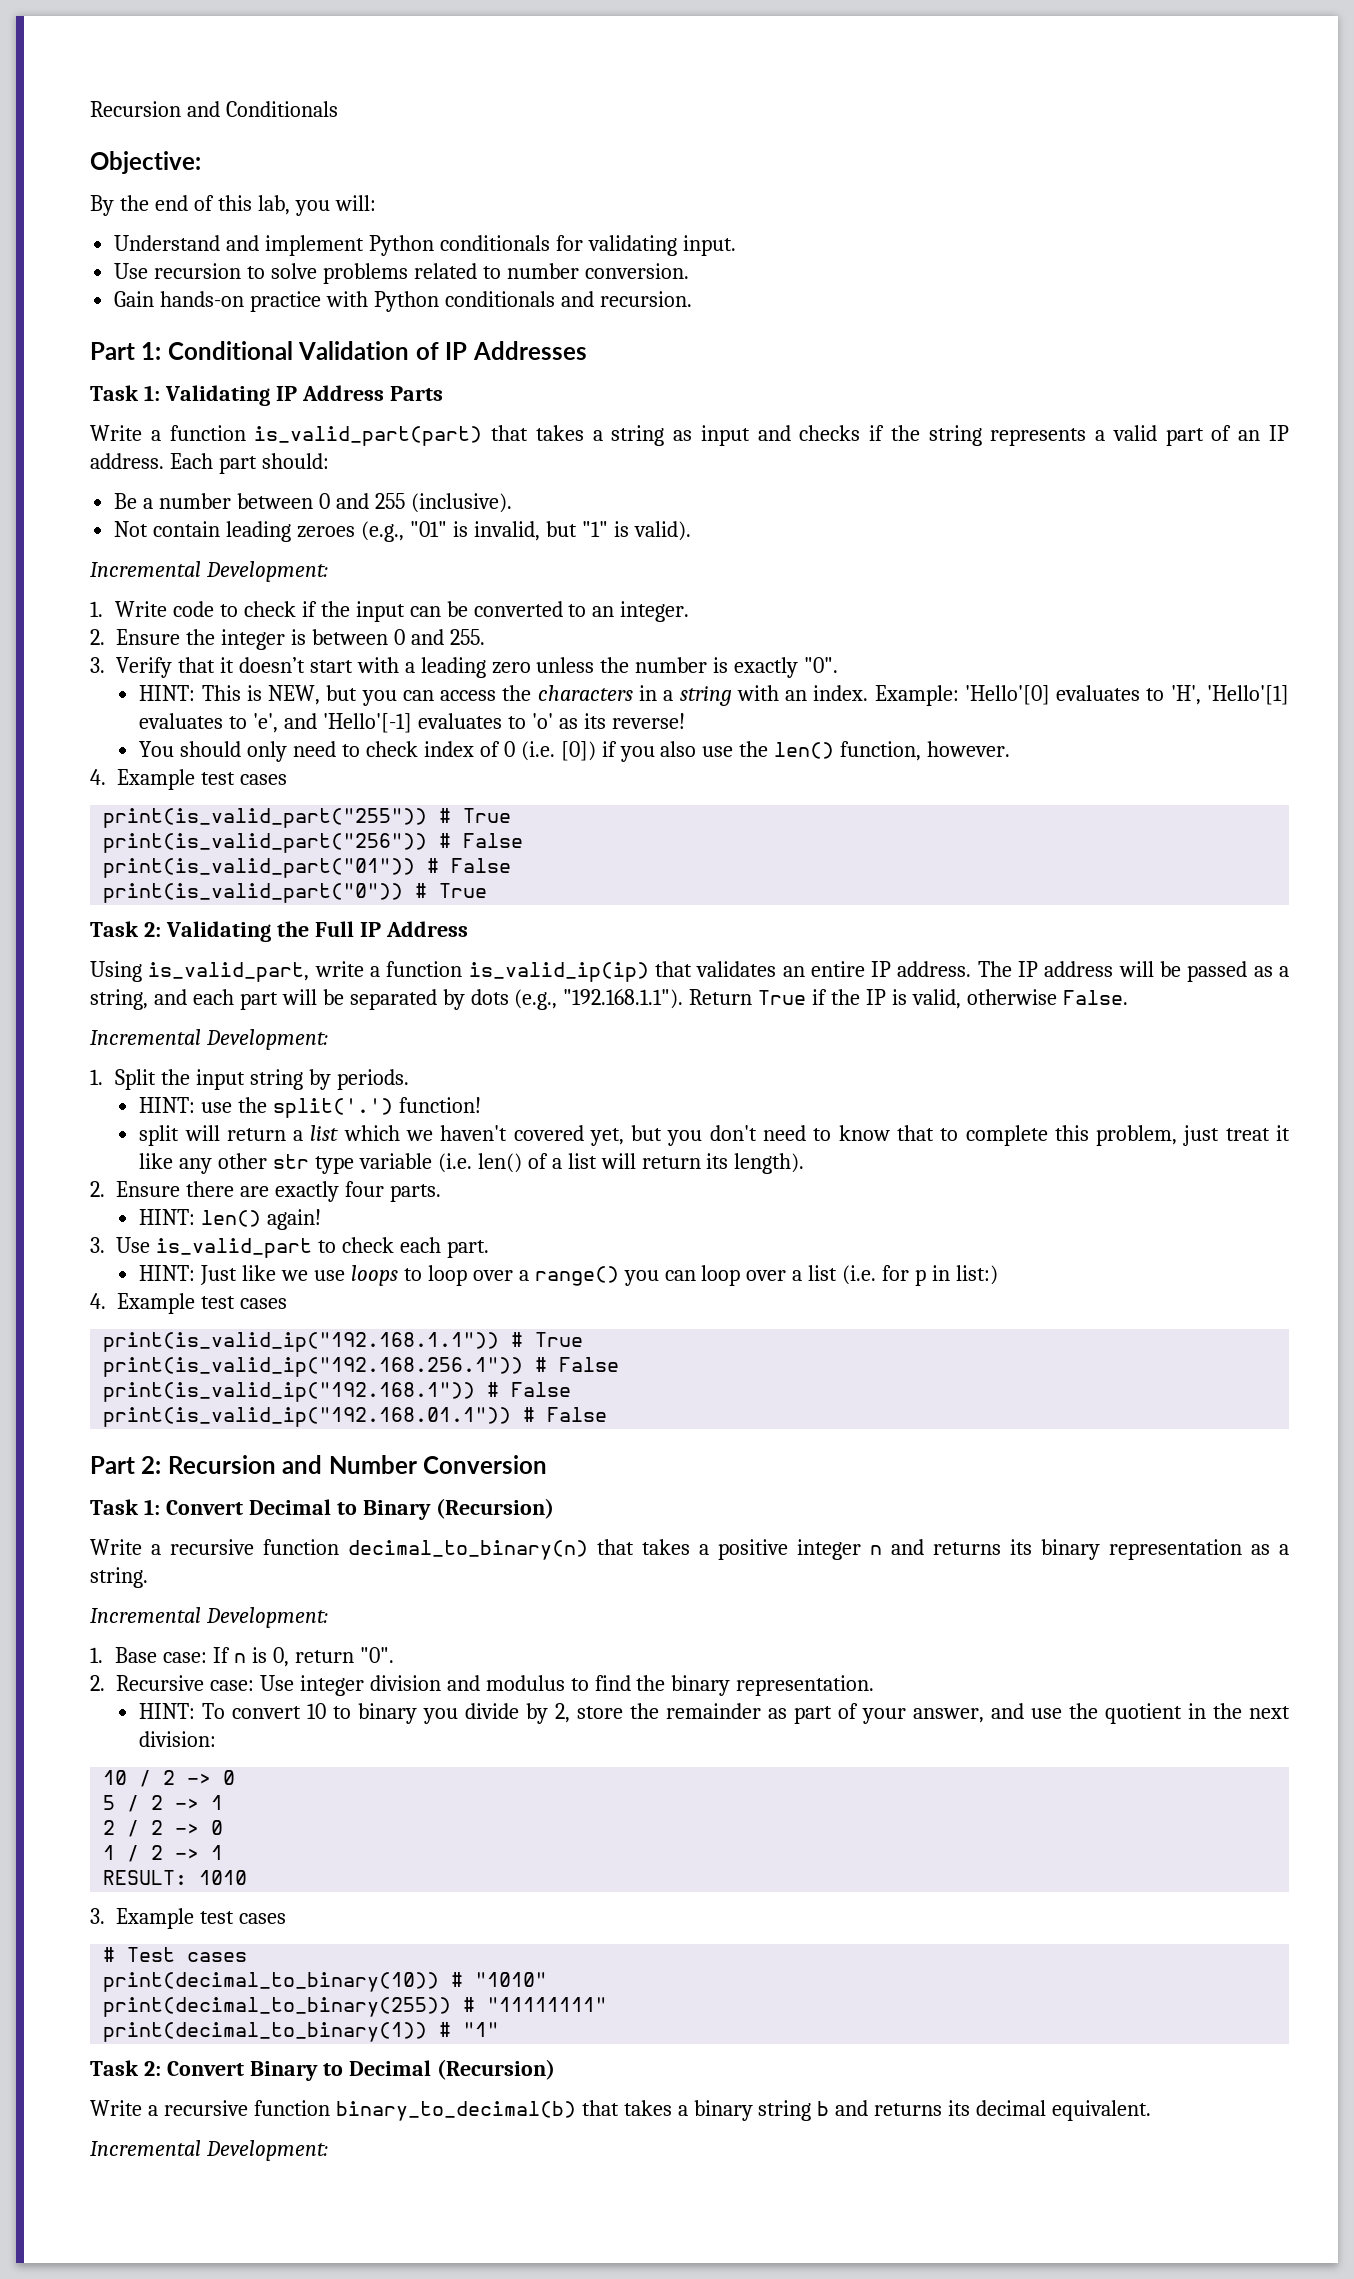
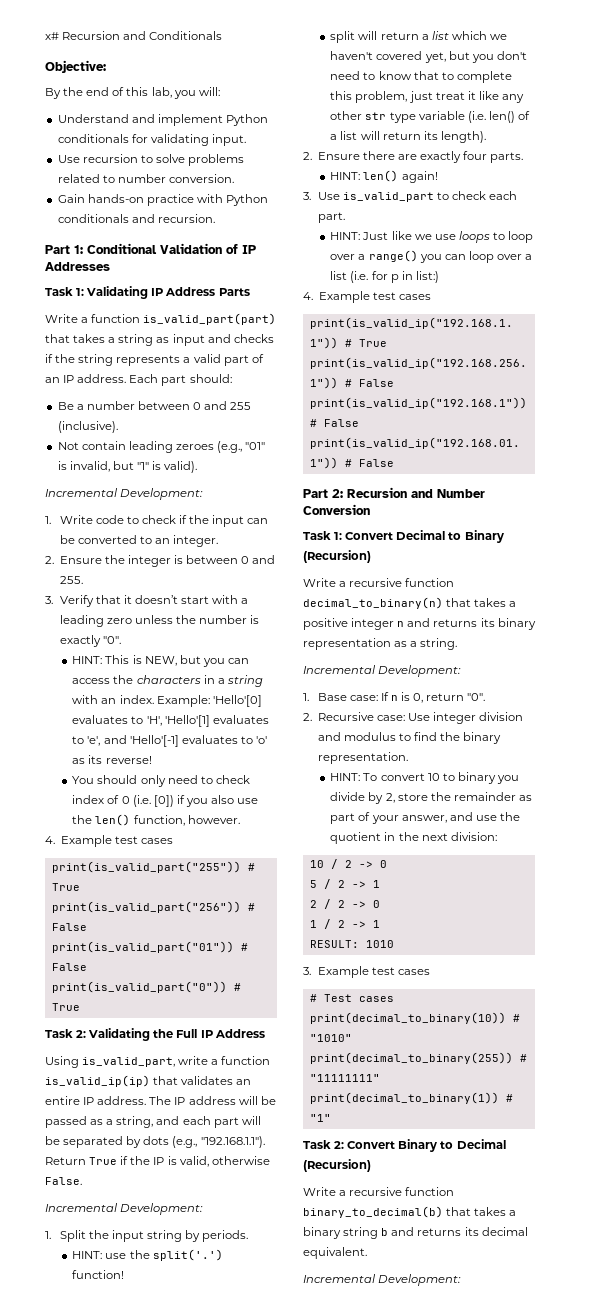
(90, 109) none -> [45,32,59,40] x#

